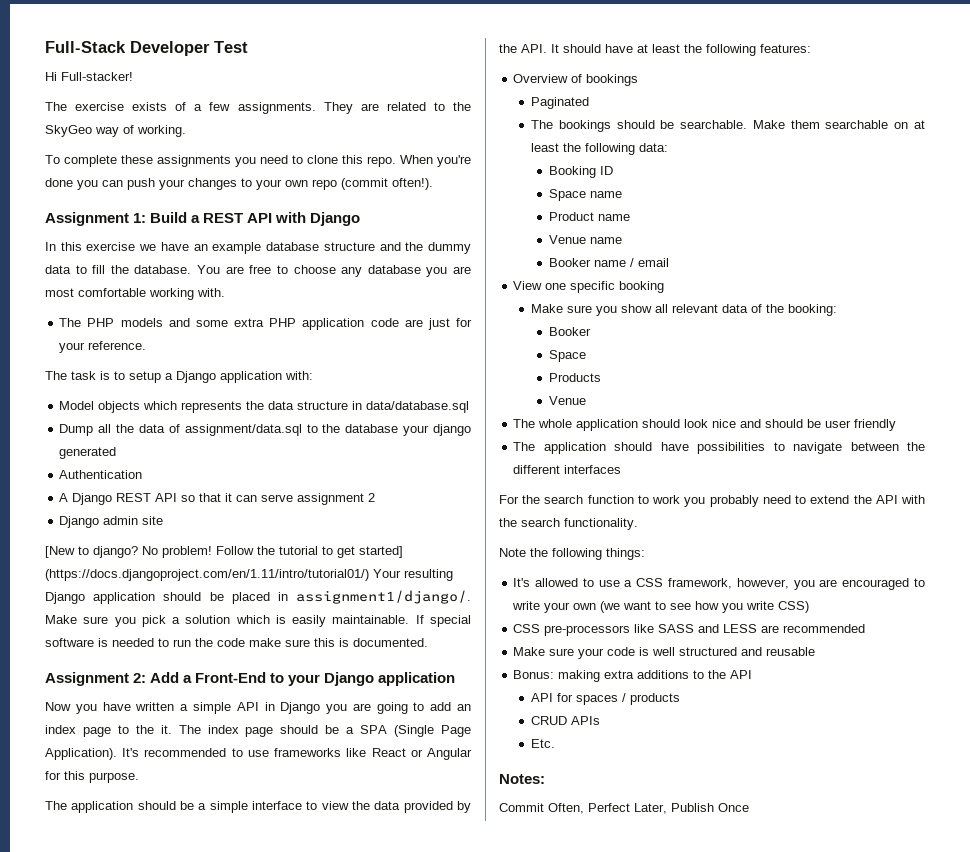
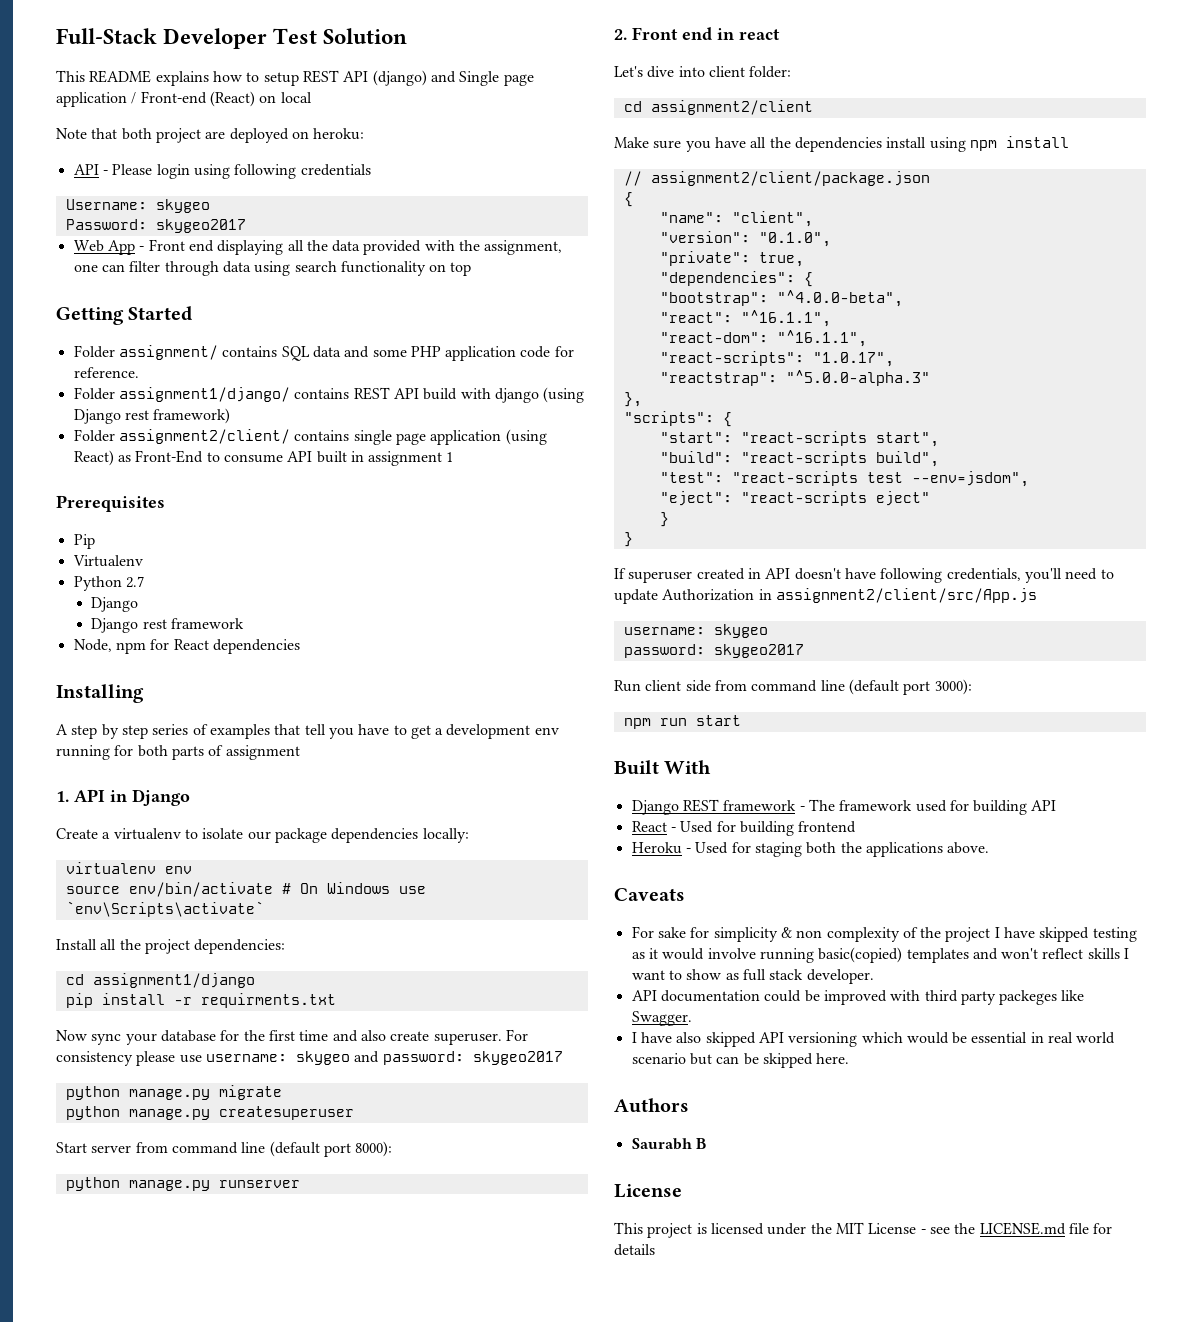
[45,72,133,81] [45,102,471,114] [45,125,186,137] [45,155,471,167] [45,178,433,190] [45,212,361,226] [45,242,472,254] [45,265,472,277] [45,288,225,300] [59,318,163,327] // Hi Full-stacker! // The exercise exists of a few assignments. They are related to the SkyGeo way of working. // To complete these assignments you need to clone this repo. When you're done you can push your changes to your own repo (commit often!). // Assignment 1: Build a REST API with Django // In this exercise we have an example database structure and the dummy data to fill the database. You are free to choose any database you are most comfortable working with. // The PHP models -> [323,28,408,44] [56,70,534,86] [56,91,312,107] [56,128,365,143] [73,164,371,179] [65,199,210,213] [65,219,246,233] [73,239,563,255] [73,261,472,276] [56,306,193,325] [73,345,341,361] Solution // This README explains how to setup REST API (django) and Single page application / Front-end (React) on local // Note that both project are deployed on heroku: // API - Please login using following credentials // Username: skygeo // Password: skygeo2017 // Web App - Front end displaying all the data provided with the assignment, one can filter through data using search functionality on top // Getting Started // Folder assignment/ contains SQL data
[234,318,265,327] extra -> (407, 353) none
[404,318,472,330] [59,341,147,353] [45,371,313,383] [59,401,470,413] [59,424,471,436] [59,447,117,459] [59,470,143,479] [59,493,376,505] [59,516,164,528] [45,546,403,558] [45,569,453,581] [45,590,471,604] [45,615,471,627] [45,638,428,647] [45,672,456,686] [45,702,471,714] [45,725,471,737] [45,748,473,760] [45,771,139,783] [45,801,471,813] [499,44,811,56] [513,74,639,86] [531,97,590,109] [531,120,925,132] [531,143,669,155] [548,166,613,178] [548,189,622,201] [548,212,630,221] [548,235,622,244] [548,258,669,267] [513,281,665,293] [531,304,838,316] [548,327,591,336] [548,350,586,362] [548,373,601,382] [548,396,586,405] [513,419,897,431] [513,442,925,454] [513,465,622,474] [499,495,925,507] [499,518,638,530] [499,548,645,560] [513,578,926,590] [512,601,810,613] [513,624,866,636] [513,647,816,659] [513,670,753,682] [531,693,681,705] [531,716,601,725] [531,739,556,748] [499,774,545,784] [499,803,749,814] are just for your reference. // The task is to setup a Django application with: // Model objects which represents the data structure in data/database.sql // Dump all the data of assignment/data.sql to the database your django generated // Authentication // A Django REST API so that it can serve assignment 2 // Django admin site // [New to django? No problem! Follow the tutorial to get started] (https://docs.djangoproject.com/en/1.11/intro/tutorial01/) Your resulting Django application should be placed in assignment1/django/. Make sure you pick a solution which is easily maintainable. If special software is needed to run the code make sure this is documented. // Assignment 2: Add a Front-End to your Django application // Now you have written a simple API in Django you are going to add an index page to the it. The index page should be a SPA (Single Page Application). It's recommended to use frameworks like React or Angular for this purpose. // The application should be a simple interface to view the data provided by the API. It should have at least the following features: // Overview of bookings // Paginated // The bookings should be searchable. Make them searchable on at least the following data: // Booking ID // Space name // Product name // Venue name // Booker name / email // View one specific booking // Make sure you show all relevant data of the booking: // Booker // Space // Products // Venue // The whole application should look nice and should be user friendly // The application should have possibilities to navigate between the different interfaces // For the search function to work you probably need to extend the API with the search functionality. // Note the following things: // It's allowed to use a CSS framework, however, you are encouraged to write your own (we want to see how you write CSS) // CSS pre-processors like SASS and LESS are recommended // Make sure your code is well structured and reusable // Bonus: making extra additions to the API // API for spaces / products // CRUD APIs // Etc. // Notes: // Commit Often, Perfect Later, Publish Once -> [554,346,574,357] [73,367,139,378] [73,387,585,403] [73,408,231,424] [73,429,547,445] [73,450,454,466] [56,495,165,512] [73,534,95,549] [72,555,143,567] [73,576,144,591] [91,597,139,612] [91,618,244,633] [73,639,300,654] [56,684,144,703] [56,724,559,739] [56,745,300,760] [56,789,190,806] [56,828,469,843] [65,862,192,874] [65,882,426,897] [65,901,264,917] [56,939,286,954] [65,973,255,988] [65,993,336,1008] [56,1029,528,1045] [56,1051,563,1066] [65,1085,282,1100] [65,1106,354,1120] [56,1141,393,1157] [65,1177,300,1191] [614,27,780,40] [614,66,792,78] [623,100,813,115] [614,136,1069,152] [623,171,930,186] [623,192,633,207] [659,211,813,227] [659,231,831,247] [659,251,804,267] [659,271,813,287] [659,290,903,307] [659,310,831,327] [659,330,867,347] [659,351,894,367] [659,370,930,386] [623,392,642,407] [623,411,732,427] [659,431,939,447] [659,451,939,467] [659,471,1029,487] [659,491,930,506] [659,512,669,527] [623,532,633,547] [614,568,1114,583] [614,588,1037,604] [623,624,768,638] [623,644,804,658] [614,679,972,695] [623,715,741,729] [614,760,712,775] [631,799,1057,815] [631,821,857,836] [631,842,990,857] [614,888,685,901] [631,926,1137,942] [631,947,1130,963] [631,969,874,984] [631,990,1085,1005] [631,1011,692,1026] [631,1032,1116,1047] [631,1053,850,1068] [614,1098,689,1113] [631,1138,706,1150] [614,1184,682,1198] [614,1222,1113,1238] [614,1244,655,1256] for reference. // Folder assignment1/django/ contains REST API build with django (using Django rest framework) // Folder assignment2/client/ contains single page application (using React) as Front-End to consume API built in assignment 1 // Prerequisites // Pip // Virtualenv // Python 2.7 // Django // Django rest framework // Node, npm for React dependencies // Installing // A step by step series of examples that tell you have to get a development env running for both parts of assignment // 1. API in Django // Create a virtualenv to isolate our package dependencies locally: // virtualenv env // source env/bin/activate # On Windows use `env\Scripts\activate` // Install all the project dependencies: // cd assignment1/django // pip install -r requirments.txt // Now sync your database for the first time and also create superuser. For consistency please use username: skygeo and password: skygeo2017 // python manage.py migrate // python manage.py createsuperuser // Start server from command line (default port 8000): // python manage.py runserver // 2. Front end in react // Let's dive into client folder: // cd assignment2/client // Make sure you have all the dependencies install using npm install // // assignment2/client/package.json // { // "name": "client", // "version": "0.1.0", // "private": true, // "dependencies": { // "bootstrap": "^4.0.0-beta", // "react": "^16.1.1", // "react-dom": "^16.1.1", // "react-scripts": "1.0.17", // "reactstrap": "^5.0.0-alpha.3" // }, // "scripts": { // "start": "react-scripts start", // "build": "react-scripts build", // "test": "react-scripts test --env=jsdom", // "eject": "react-scripts eject" // } // } // If superuser created in API doesn't have following credentials, you'll need to update Authorization in assignment2/client/src/App.js // username: skygeo // password: skygeo2017 // Run client side from command line (default port 3000): // npm run start // Built With // Django REST framework - The framework used for building API // React - Used for building frontend // Heroku - Used for staging both the applications above. // Caveats // For sake for simplicity & non complexity of the project I have skipped testing as it would involve running basic(copied) templates and won't reflect skills I want to show as full stack developer. // API documentation could be improved with third party packeges like Swagger. // I have also skipped API versioning which would be essential in real world scenario but can be skipped here. // Authors // Saurabh B // License // This project is licensed under the MIT License - see the LICENSE.md file for details

